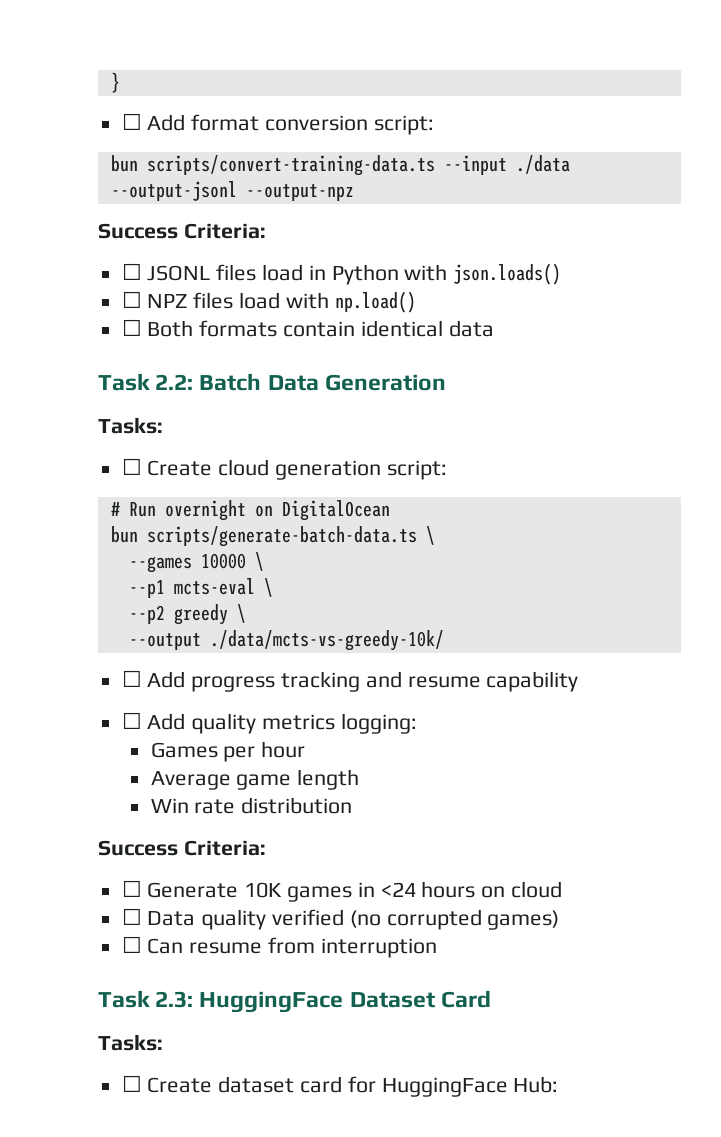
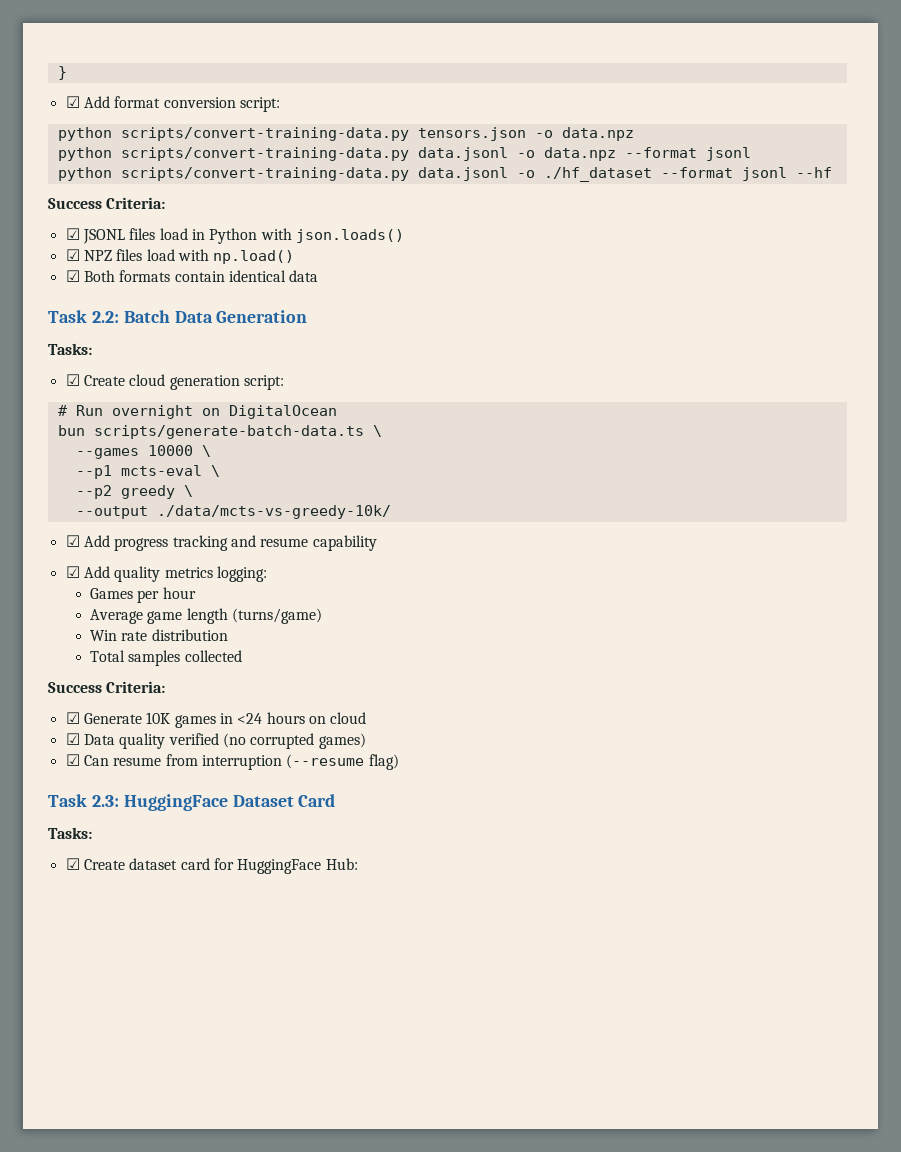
[121,113,142,130] ☐ -> [65,96,80,108] ☑
[110,155,570,176] [110,181,354,201] [98,223,266,239] [121,263,142,280] bun scripts/convert-training-data.ts --input ./data --output-jsonl --output-npz // Success Criteria: // ☐ -> [57,127,634,141] [57,147,751,161] [57,167,832,182] [48,197,166,209] [65,228,80,240] python scripts/convert-training-data.py tensors.json -o data.npz // python scripts/convert-training-data.py data.jsonl -o data.npz --format jsonl // python scripts/convert-training-data.py data.jsonl -o ./hf_dataset --format jsonl --hf // Success Criteria: // ☑
[121,291,142,308] ☐ -> [65,249,80,261] ☑
[121,319,142,336] ☐ -> [65,270,80,282] ☑
[121,458,142,475] ☐ -> [65,374,80,386] ☑
[121,670,142,687] ☐ -> [65,535,80,547] ☑
[121,712,142,729] ☐ -> [65,566,80,578] ☑
(360, 779) none -> [232,608,323,624] (turns/game)
[98,840,266,856] [121,880,142,897] // Success Criteria: // ☐ -> [90,650,242,666] [48,681,166,693] [65,712,80,724] // Total samples collected // Success Criteria: // ☑
[121,908,142,925] ☐ -> [65,733,80,745] ☑
[121,936,142,953] ☐ -> [65,754,80,766] ☑
(437, 948) none -> [286,754,399,770] (--resume flag)
[121,1075,142,1092] ☐ -> [65,858,80,870] ☑

